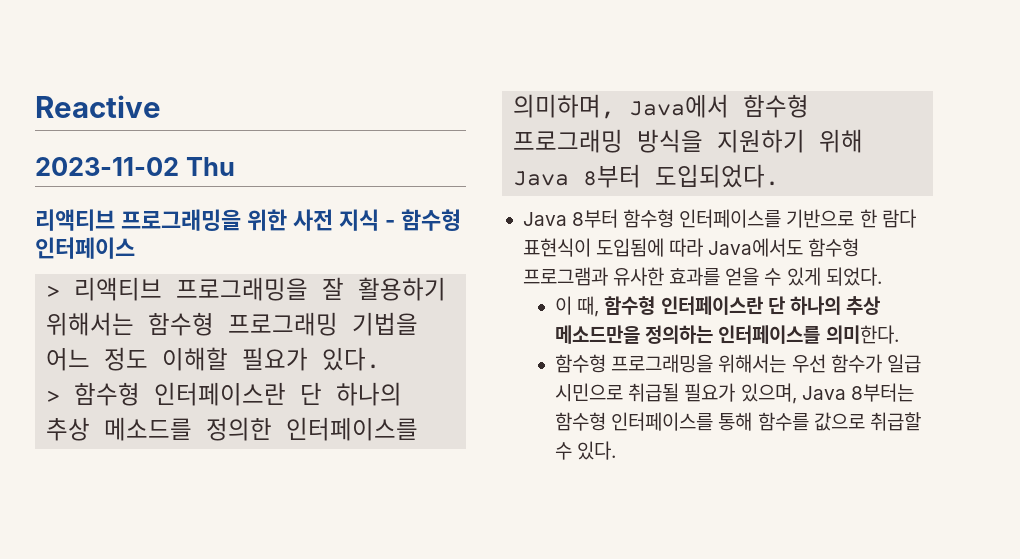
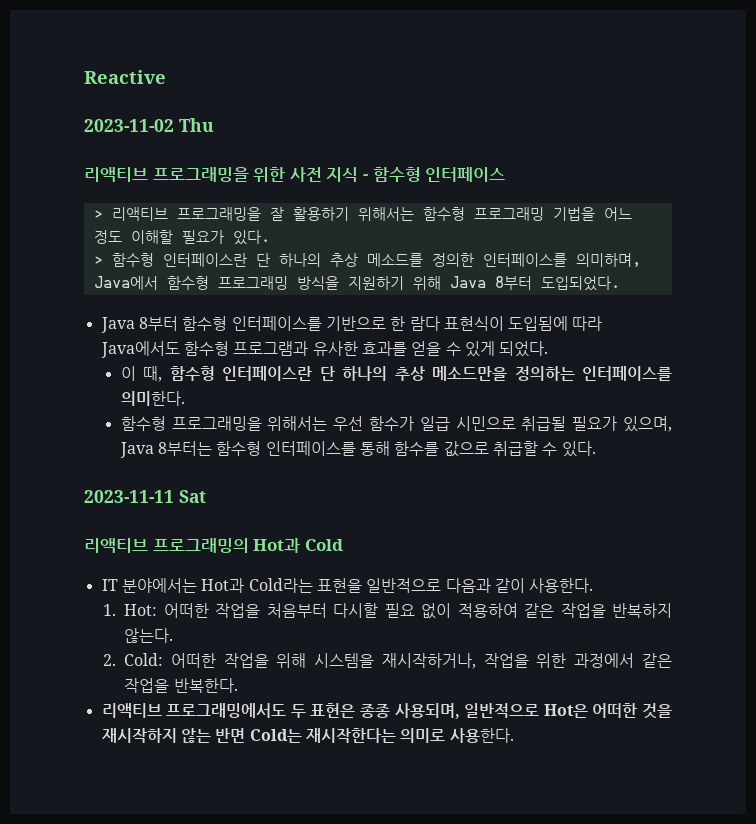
(617, 450) none -> [84,490,206,503] [84,538,343,553] [101,578,594,593] [103,603,672,619] [124,628,174,643] [103,653,672,669] [124,678,238,693] [101,703,673,719] [101,728,514,744] // 2023-11-11 Sat // 리액티브 프로그래밍의 Hot과 Cold // IT 분야에서는 Hot과 Cold라는 표현을 일반적으로 다음과 같이 사용한다. // 1. Hot: 어떠한 작업을 처음부터 다시할 필요 없이 적용하여 같은 작업을 반복하지 않는다. // 2. Cold: 어떠한 작업을 위해 시스템을 재시작하거나, 작업을 위한 과정에서 같은 작업을 반복한다. // 리액티브 프로그래밍에서도 두 표현은 종종 사용되며, 일반적으로 Hot은 어떠한 것을 재시작하지 않는 반면 Cold는 재시작한다는 의미로 사용한다.

